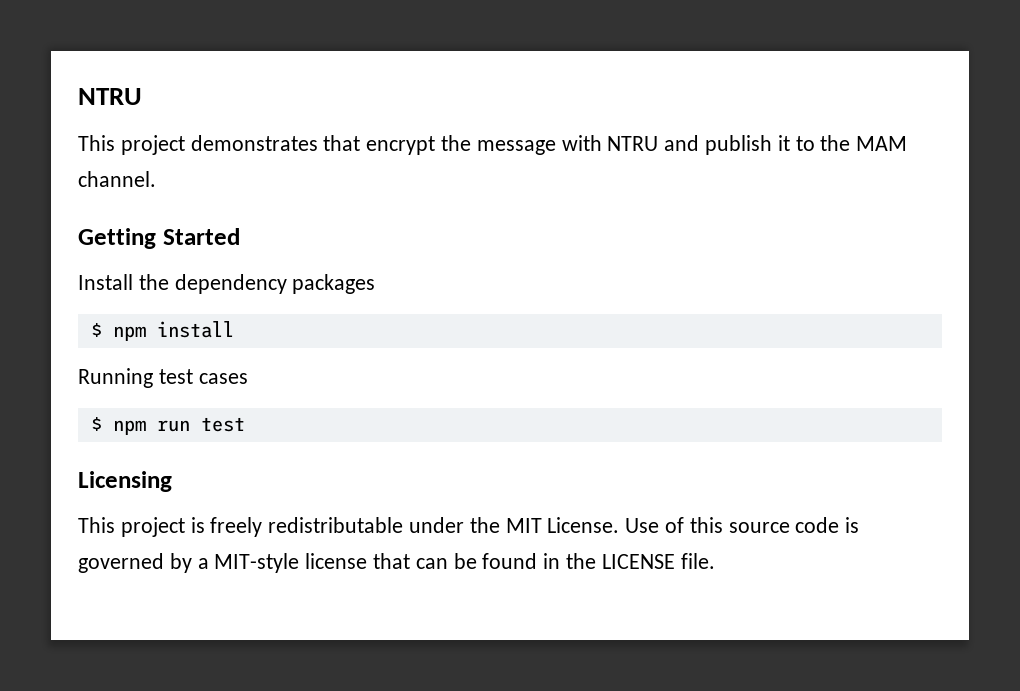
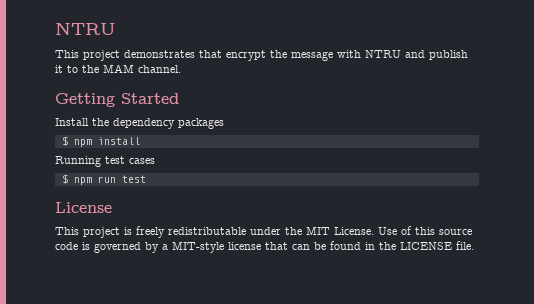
[78,471,172,492] Licensing -> [55,202,112,213] License

